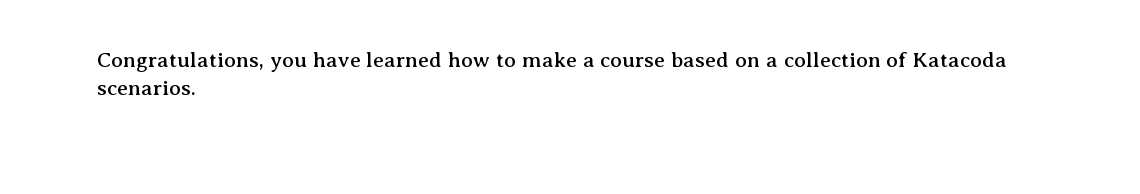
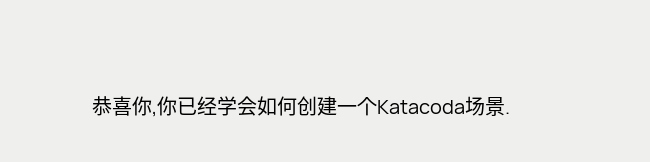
[97,52,1008,72] [97,81,196,95] Congratulations, you have learned how to make a course based on a collection of Katacoda scenarios. -> [92,96,510,117] 恭喜你,你已经学会如何创建一个Katacoda场景.

